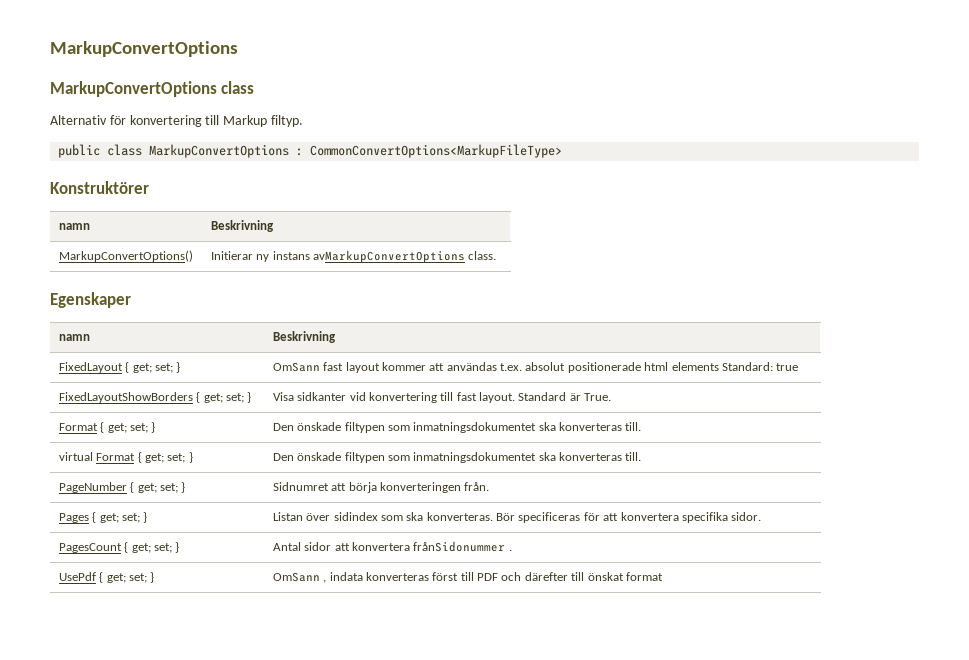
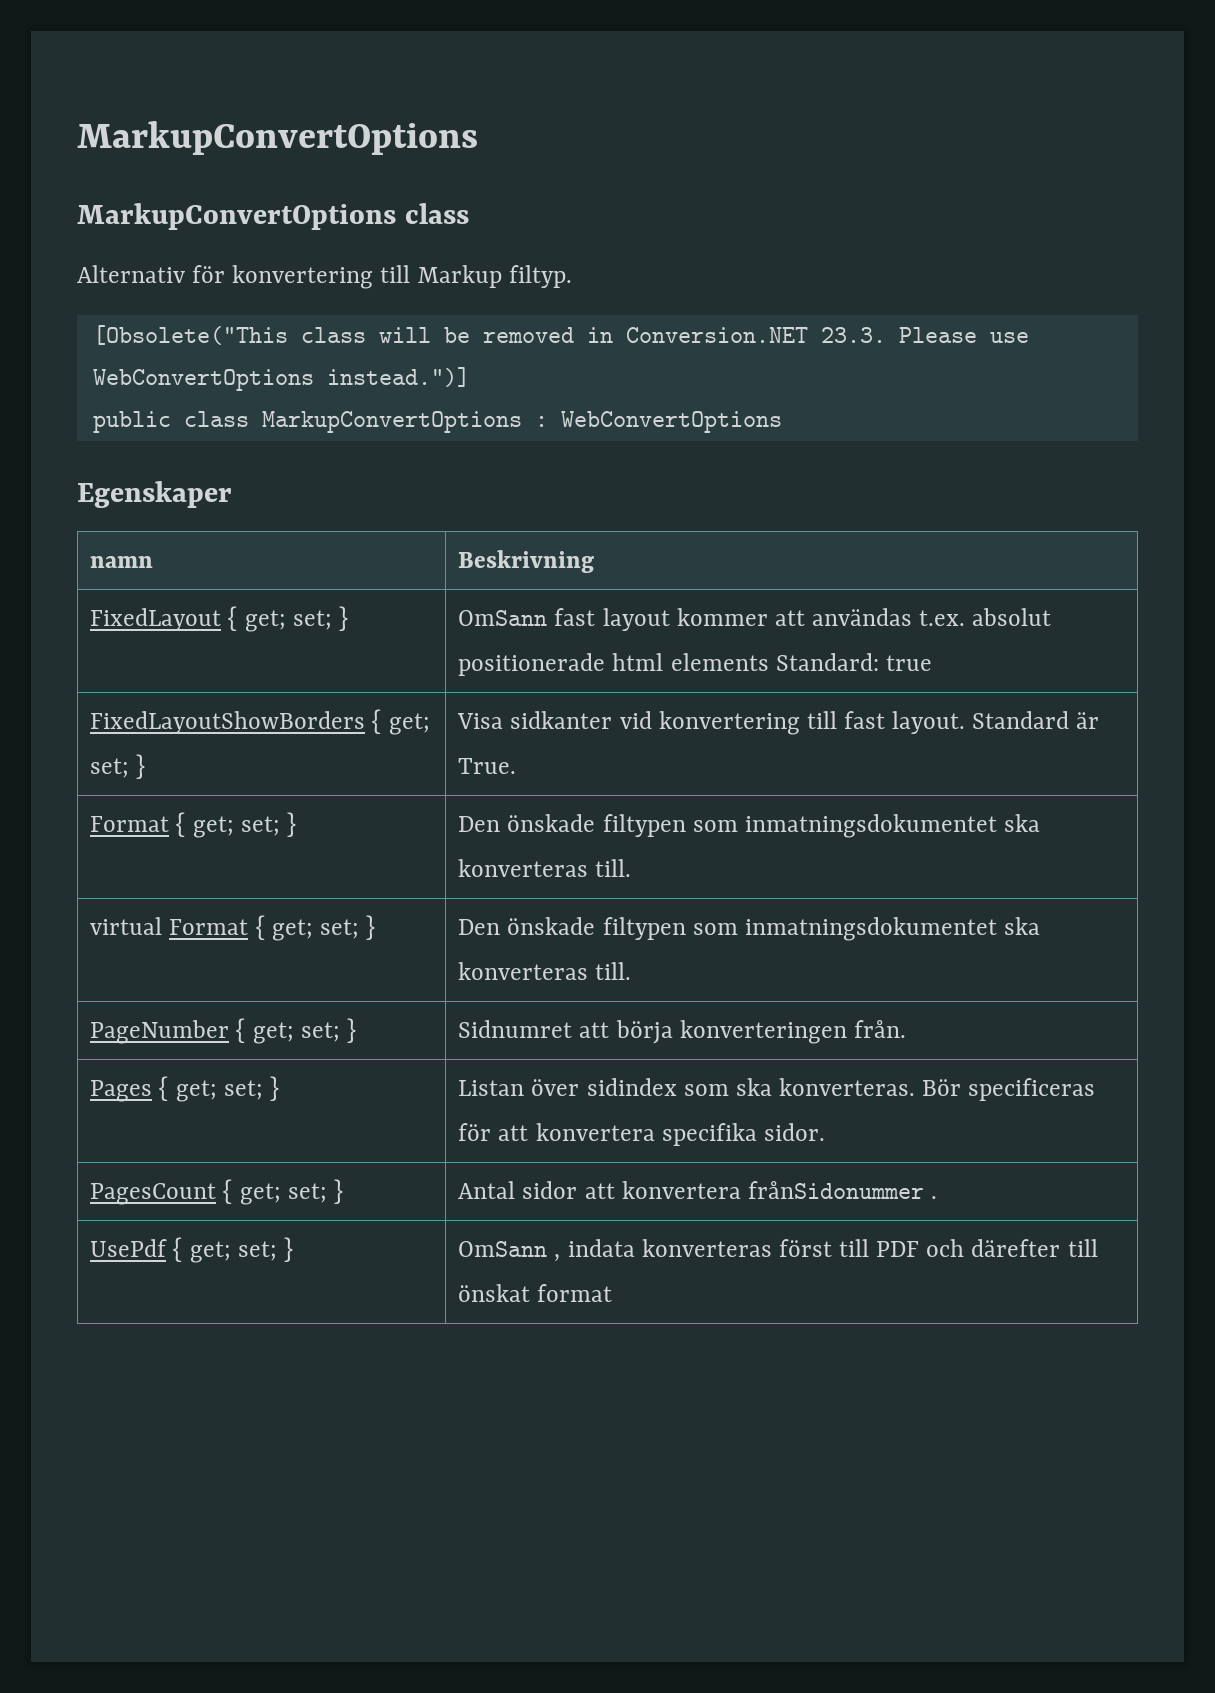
[58,144,563,158] [50,181,149,194] [58,223,90,230] [210,220,274,232] [58,250,193,262] [210,250,497,263] public class MarkupConvertOptions : CommonConvertOptions<MarkupFileType> // Konstruktörer // namn | Beskrivning // MarkupConvertOptions() | Initierar ny instans avMarkupConvertOptions class. -> [92,325,1029,345] [92,367,470,391] [92,411,782,433] [Obsolete("This class will be removed in Conversion.NET 23.3. Please use WebConvertOptions instead.")] // public class MarkupConvertOptions : WebConvertOptions

